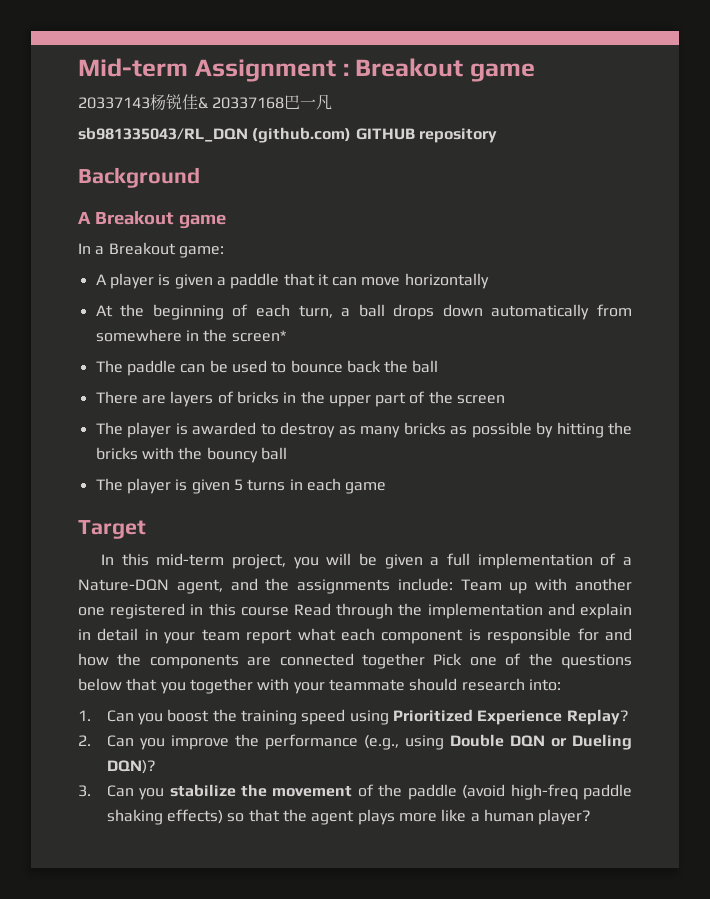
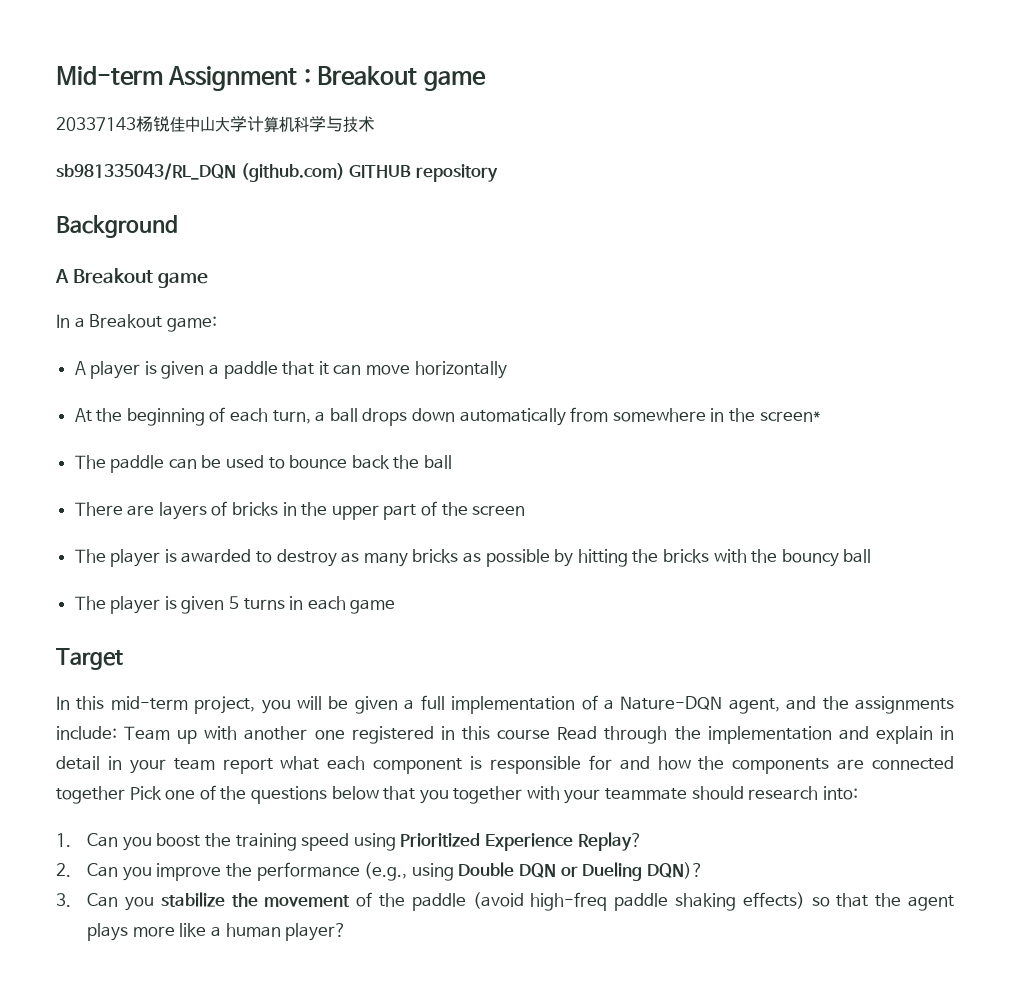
[198,94,333,110] & 20337168巴一凡 -> [185,116,375,133] 中山大学计算机科学与技术

